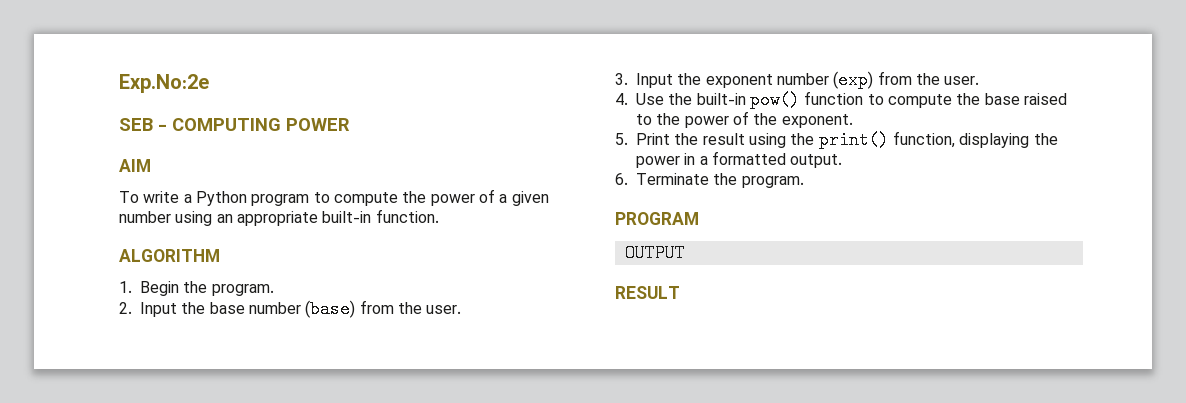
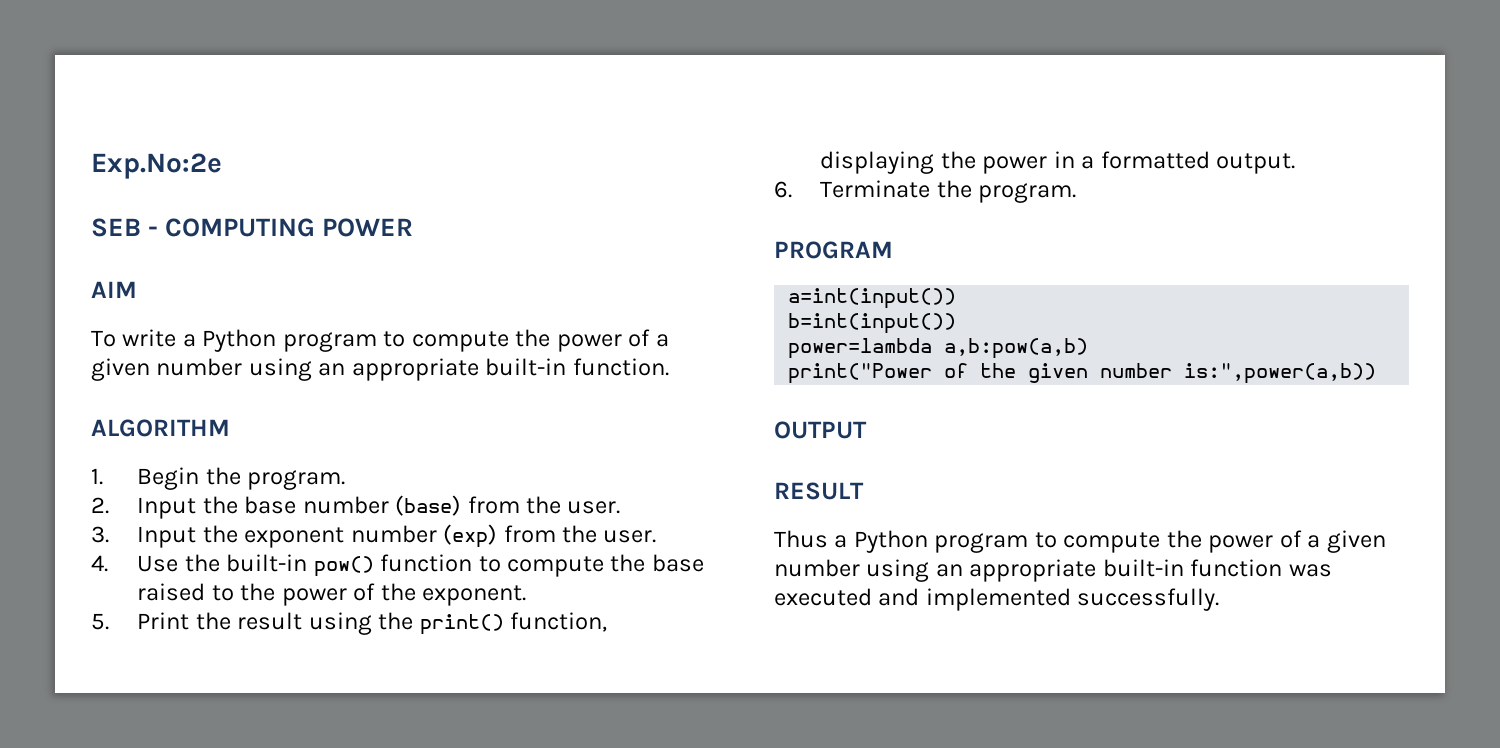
[624,244,685,262] [615,286,680,299] OUTPUT // RESULT -> [788,288,957,309] [788,313,957,334] [788,338,1089,359] [788,363,1377,384] [774,421,867,439] [774,482,864,500] [774,530,1386,553] [774,559,1332,582] [774,588,1220,611] a=int(input()) // b=int(input()) // power=lambda a,b:pow(a,b) // print("Power of the given number is:",power(a,b)) // OUTPUT // RESULT // Thus a Python program to compute the power of a given number using an appropriate built-in function was executed and implemented successfully.

